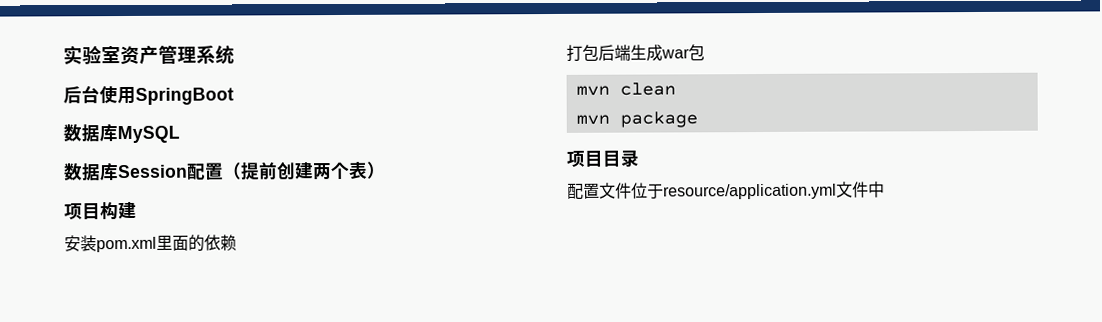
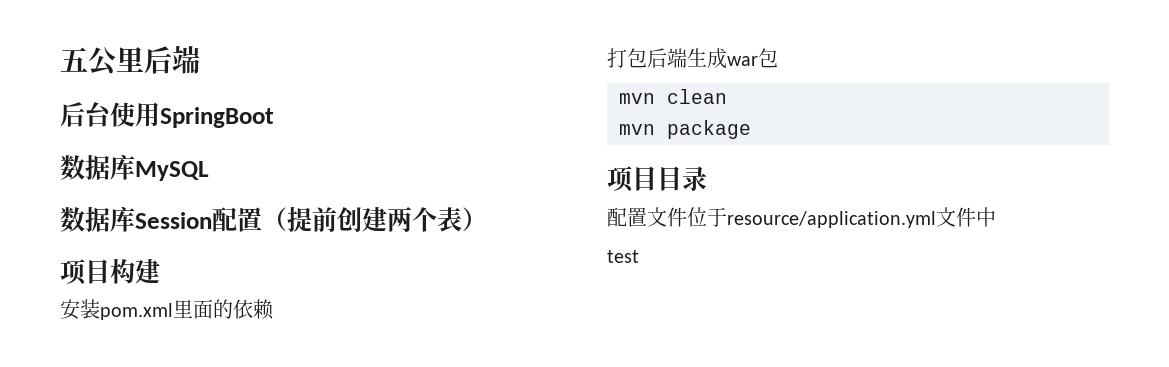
[63,44,235,65] 实验室资产管理系统 -> [60,46,200,76] 五公里后端
(885, 189) none -> [607,250,639,263] // test

